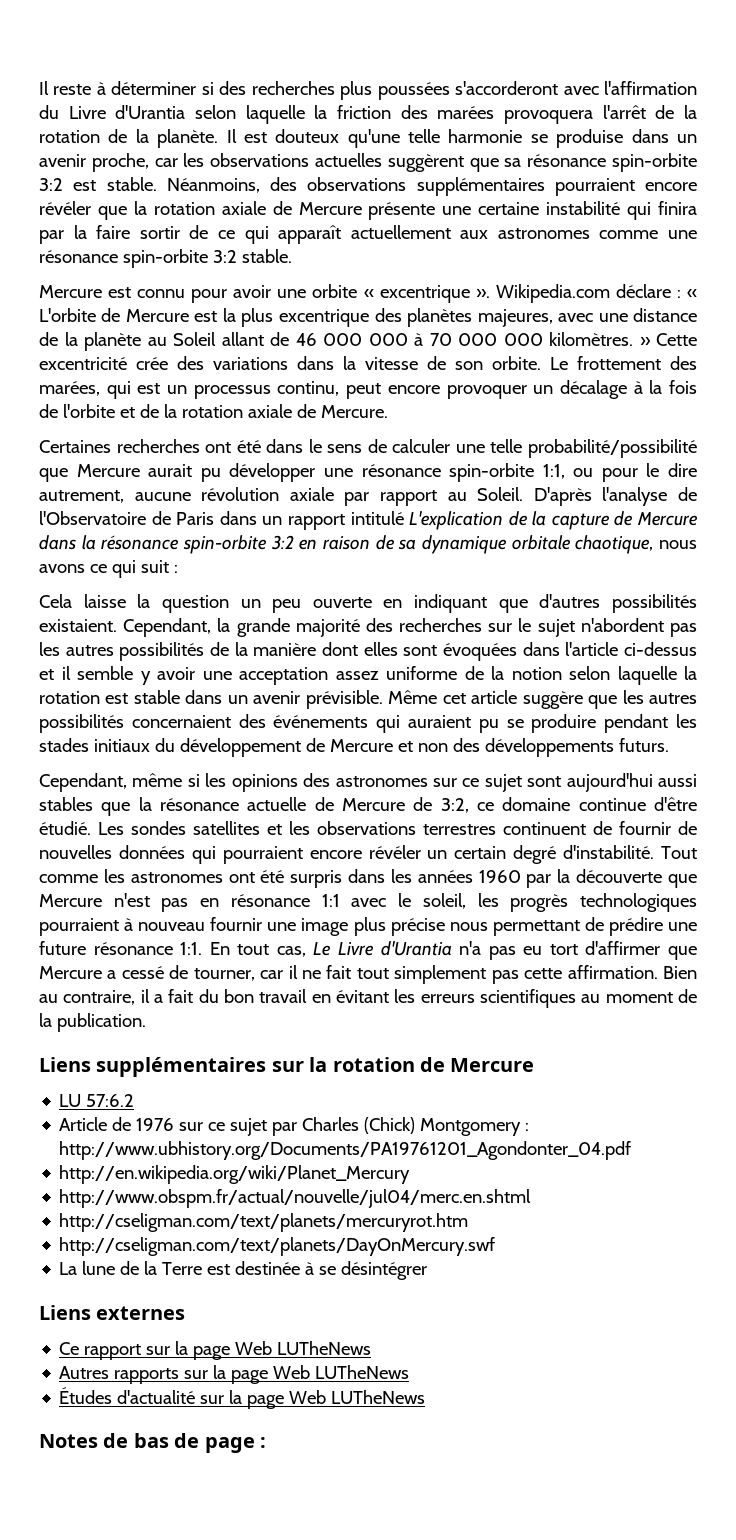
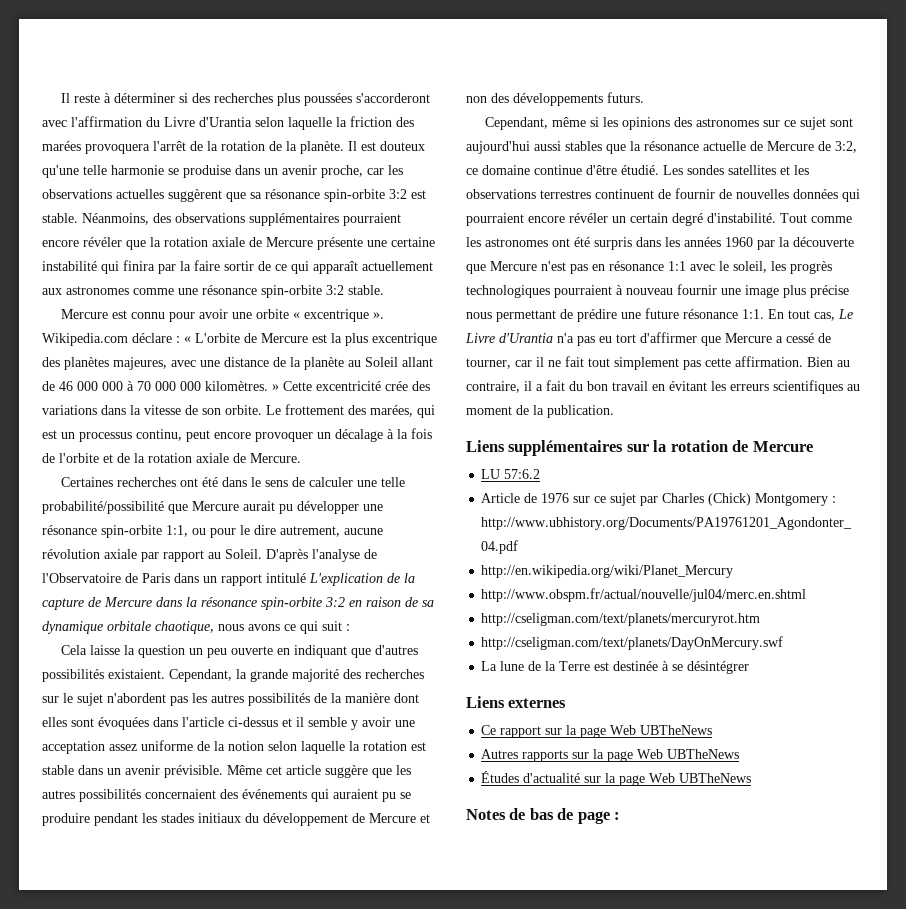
[277,1341,372,1355] LUTheNews -> [640,725,713,735] UBTheNews
[315,1365,410,1379] LUTheNews -> [667,749,740,759] UBTheNews
[331,1390,426,1404] LUTheNews -> [679,773,752,783] UBTheNews

